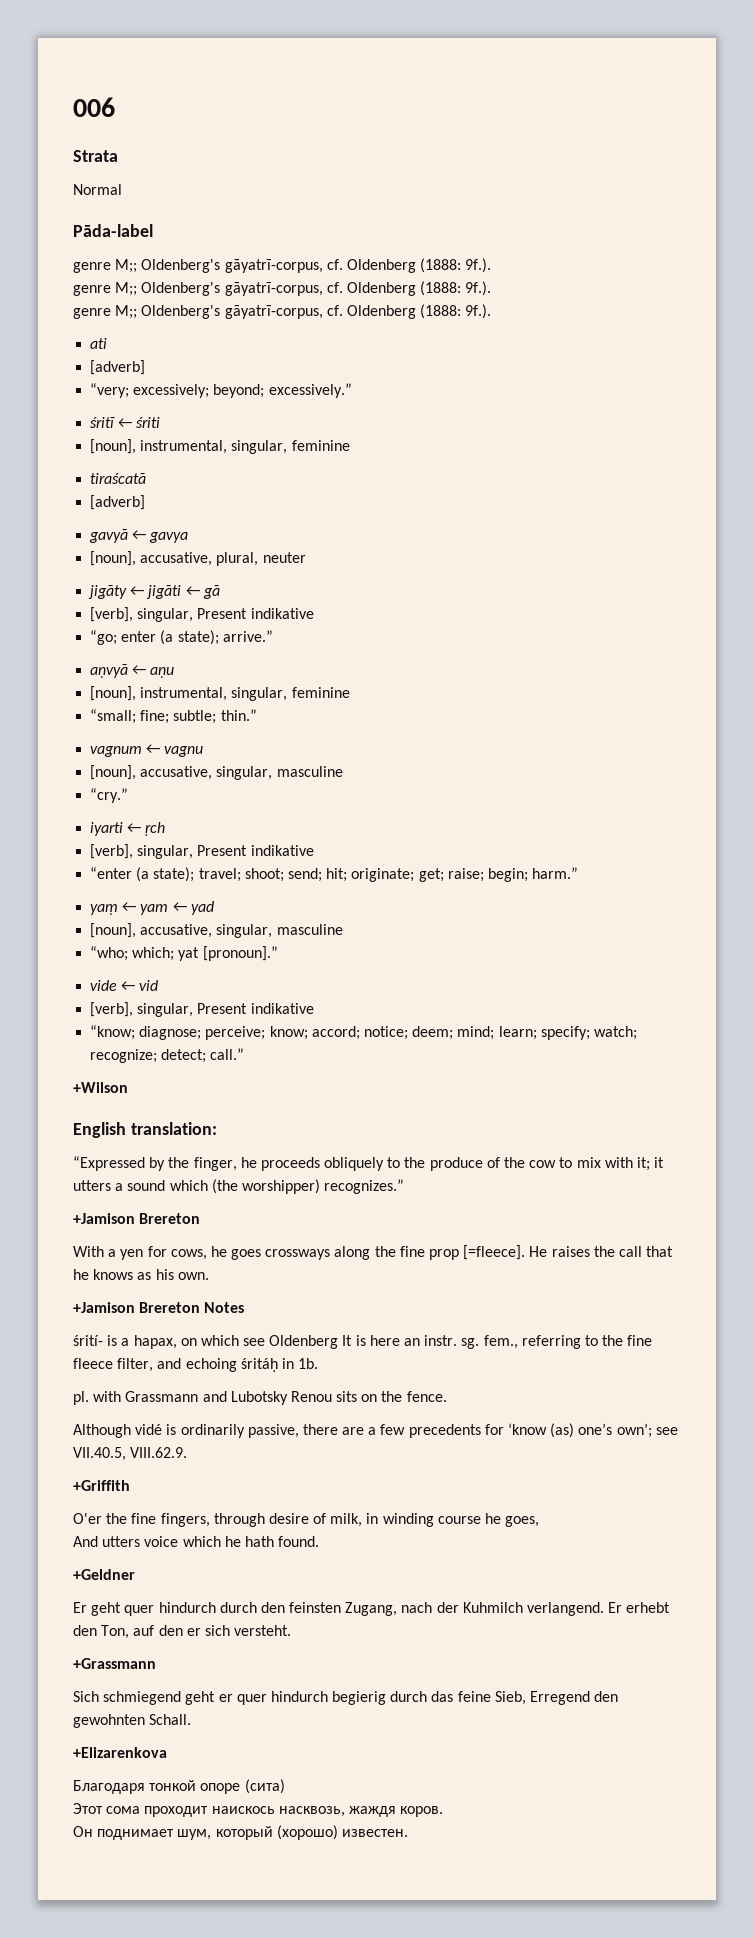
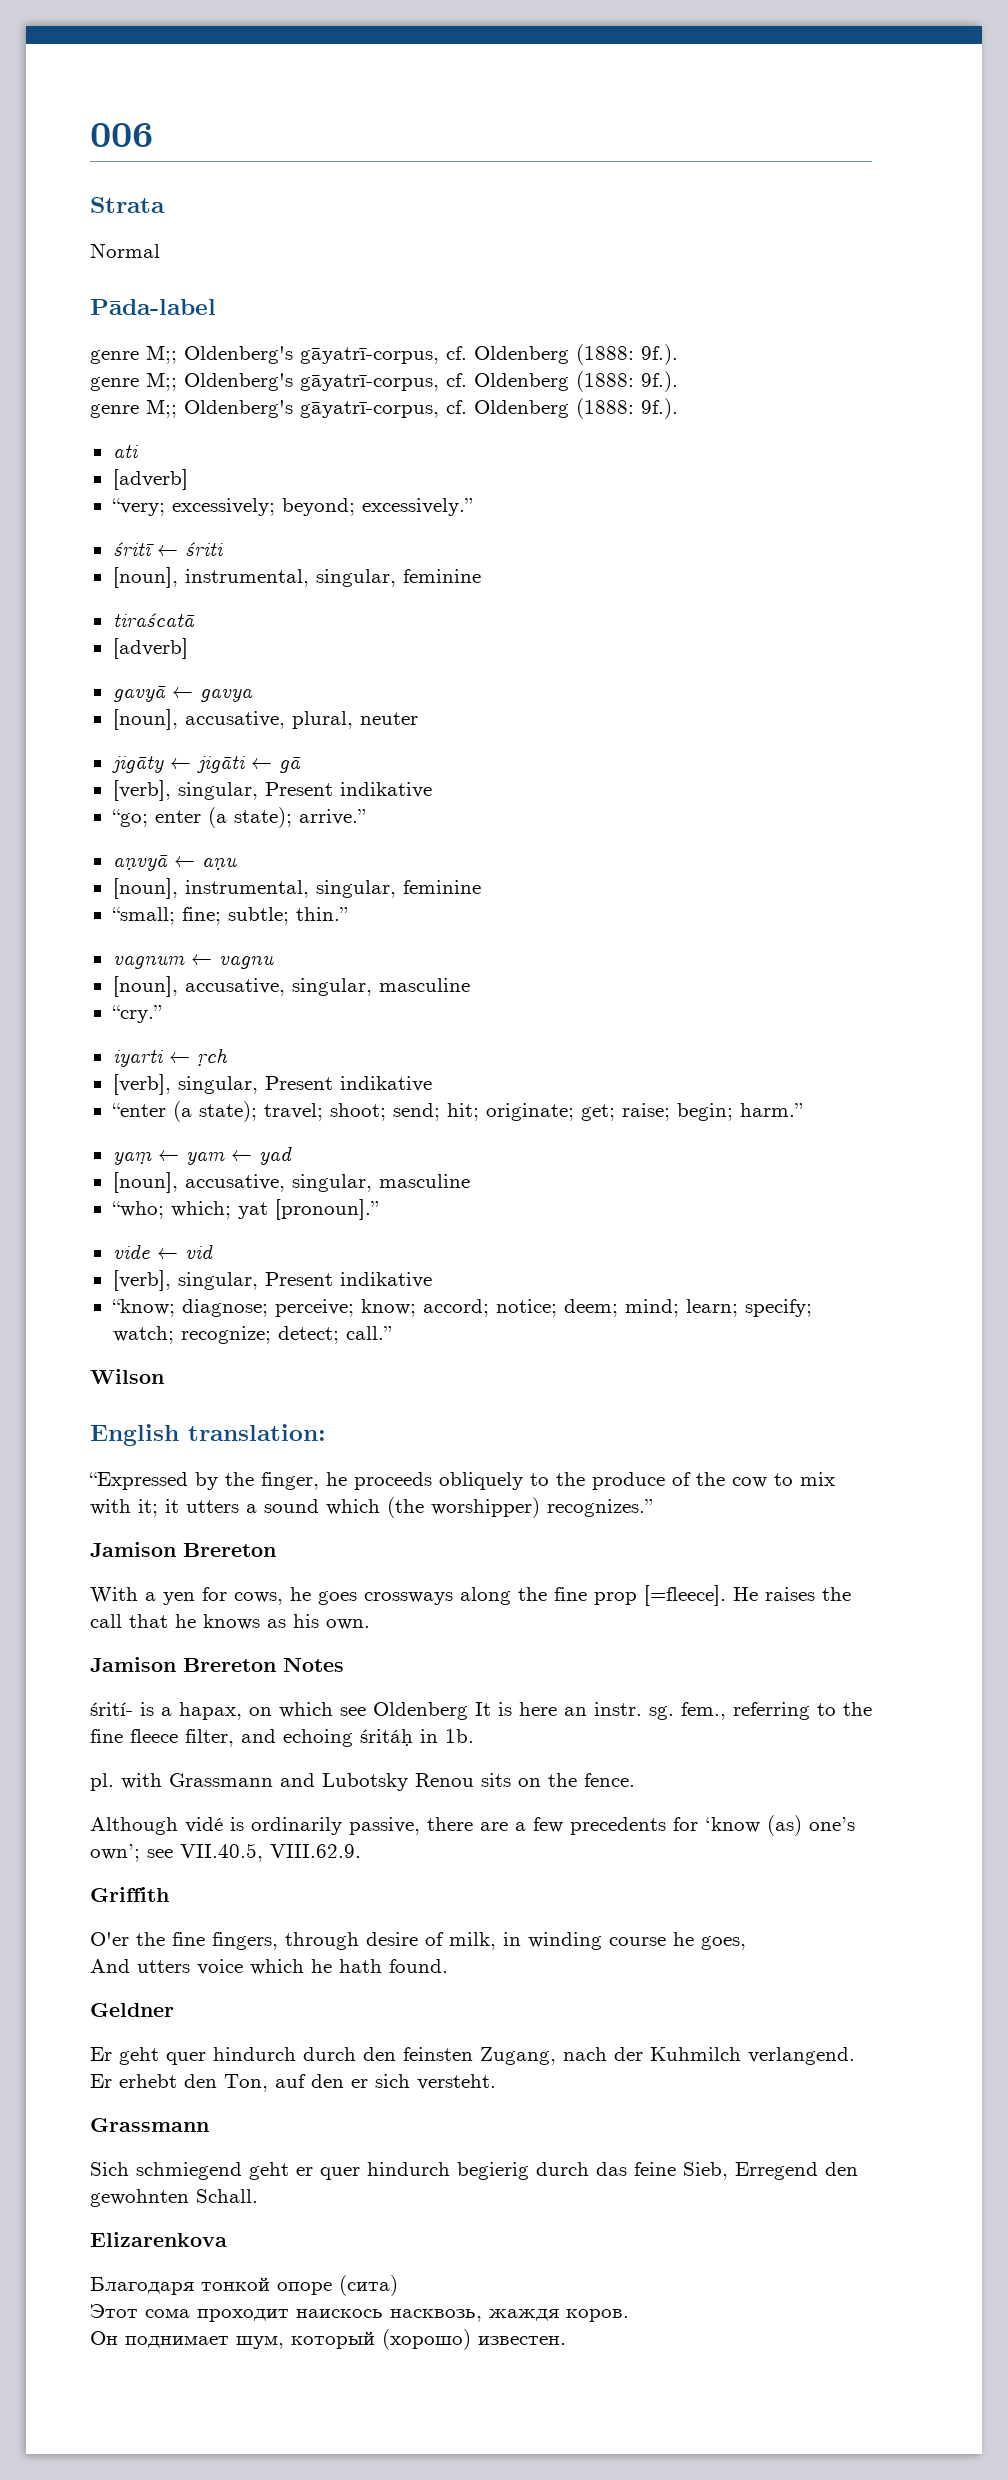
[73,1082,128,1093] +Wilson -> [90,1369,164,1384] Wilson
[73,1213,135,1224] +Jamison -> [90,1542,176,1557] Jamison
[73,1302,135,1313] +Jamison -> [90,1657,176,1672] Jamison
[73,1480,130,1491] +Griffith -> [90,1887,169,1902] Griffith
[73,1569,135,1580] +Geldner -> [90,2003,174,2017] Geldner
[73,1658,156,1669] +Grassmann -> [90,2118,209,2132] Grassmann
[73,1747,167,1758] +Elizarenkova -> [90,2232,227,2247] Elizarenkova

